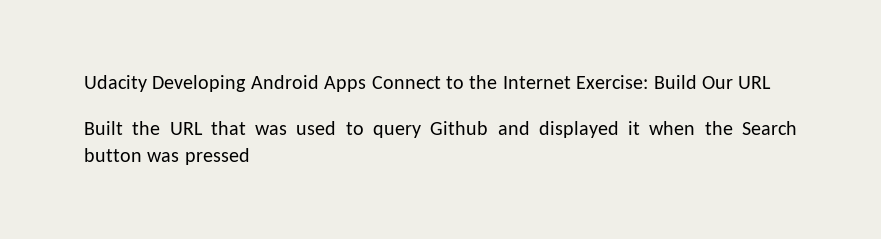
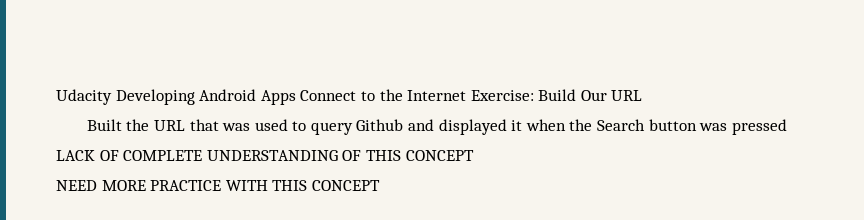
(250, 156) none -> [56,150,474,161] [56,180,380,191] // LACK OF COMPLETE UNDERSTANDING OF THIS CONCEPT // NEED MORE PRACTICE WITH THIS CONCEPT

